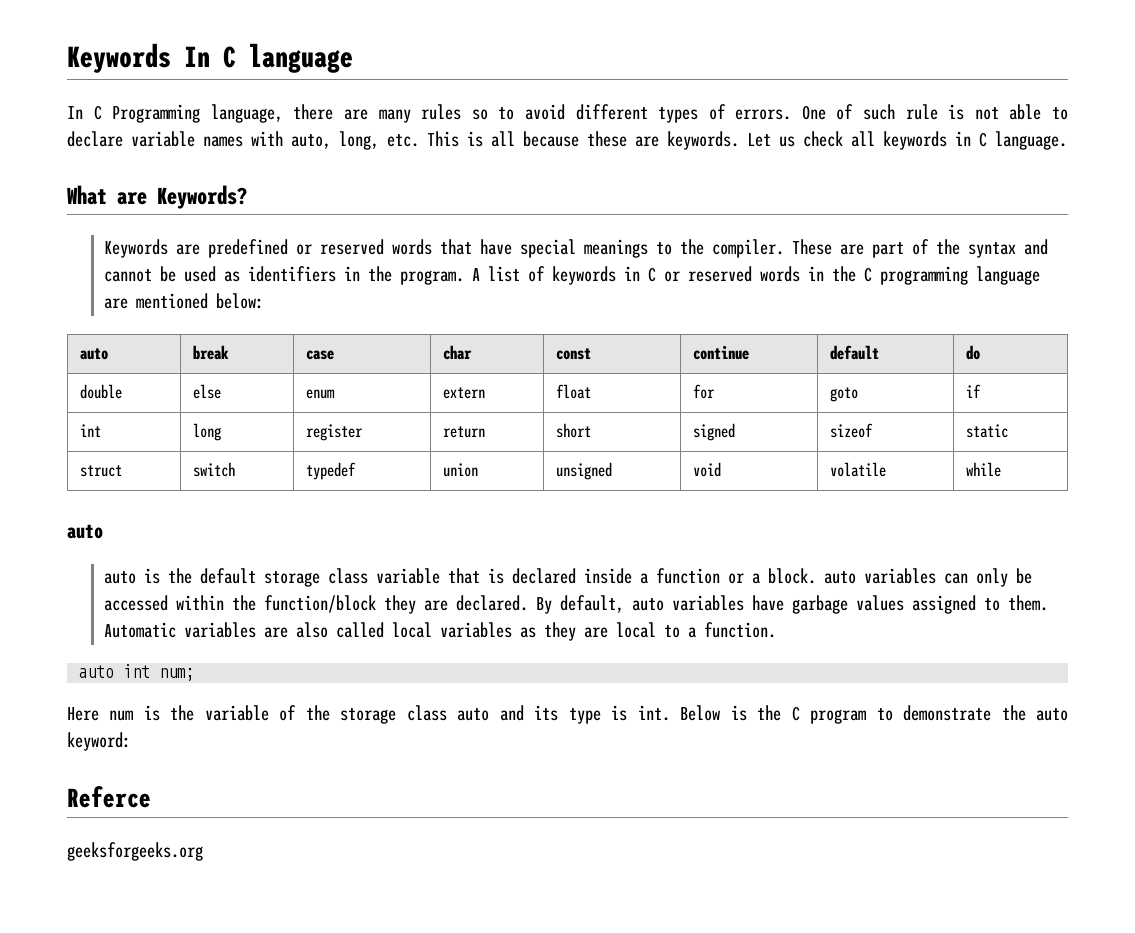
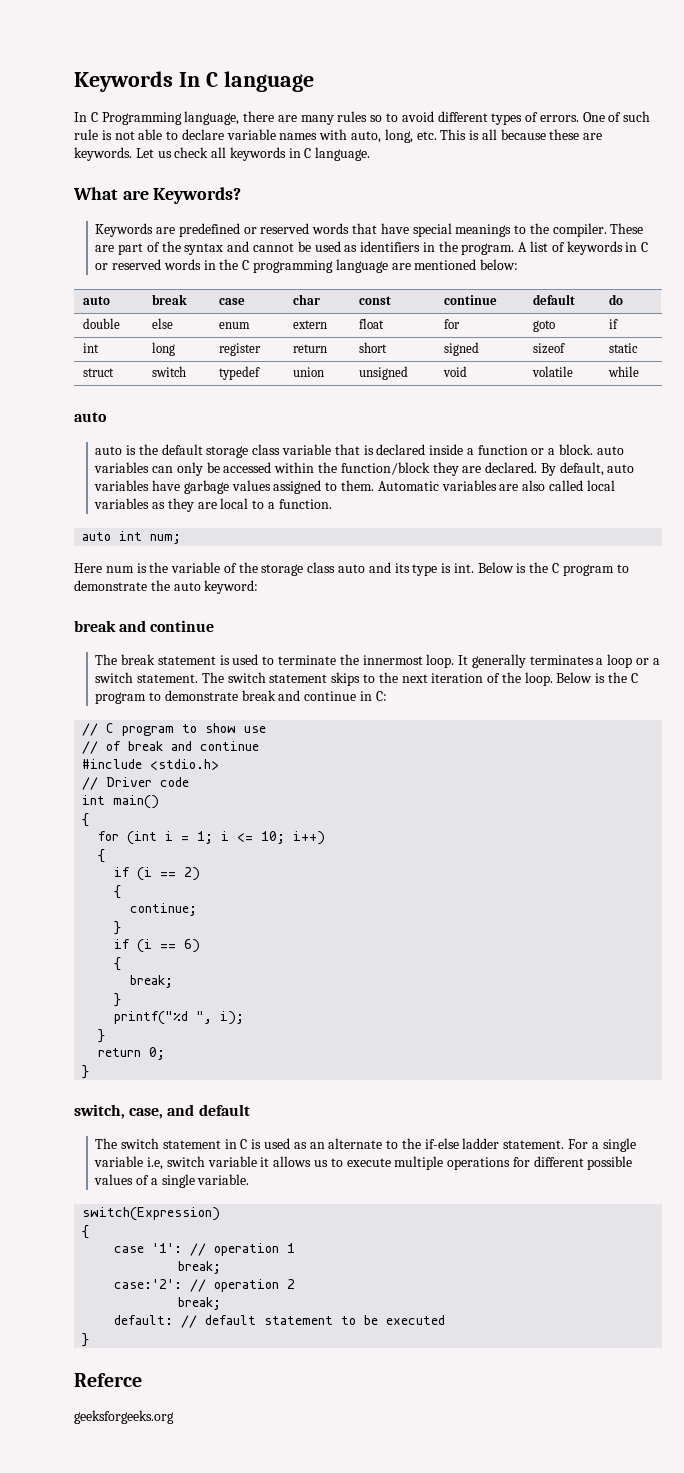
(131, 741) none -> [74,620,215,632] [95,654,660,668] [95,672,638,686] [95,690,387,704] [82,723,267,736] [82,741,260,754] [82,759,220,770] [82,777,190,790] [82,795,160,809] [82,813,90,827] [98,831,326,845] [98,849,106,863] [114,867,201,881] [114,885,122,899] [130,903,198,916] [114,921,122,935] [114,939,201,953] [114,957,122,971] [130,975,174,988] [114,993,122,1007] [114,1011,245,1025] [98,1029,106,1043] [98,1047,166,1060] [82,1065,90,1079] [74,1104,250,1119] [95,1138,636,1152] [94,1156,633,1170] [94,1174,250,1188] [82,1207,221,1221] [82,1225,90,1239] [114,1243,296,1256] [178,1261,222,1274] [114,1279,296,1292] [178,1297,222,1310] [114,1315,446,1328] [82,1333,90,1347] // break and continue // The break statement is used to terminate the innermost loop. It generally terminates a loop or a switch statement. The switch statement skips to the next iteration of the loop. Below is the C program to demonstrate break and continue in C: // // C program to show use // // of break and continue // #include <stdio.h> // // Driver code // int main() // { // for (int i = 1; i <= 10; i++) // { // if (i == 2) // { // continue; // } // if (i == 6) // { // break; // } // printf("%d ", i); // } // return 0; // } // switch, case, and default // The switch statement in C is used as an alternate to the if-else ladder statement. For a single variable i.e, switch variable it allows us to execute multiple operations for different possible values of a single variable. // switch(Expression) // { // case '1': // operation 1 // break; // case:'2': // operation 2 // break; // default: // default statement to be executed // }

